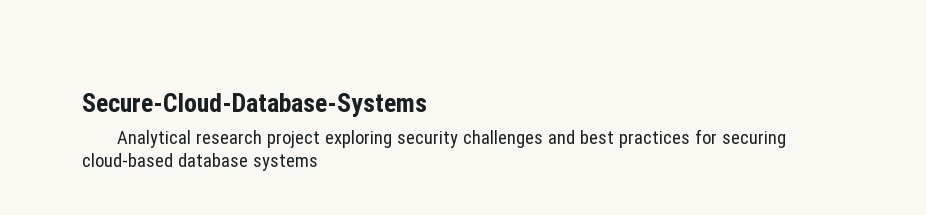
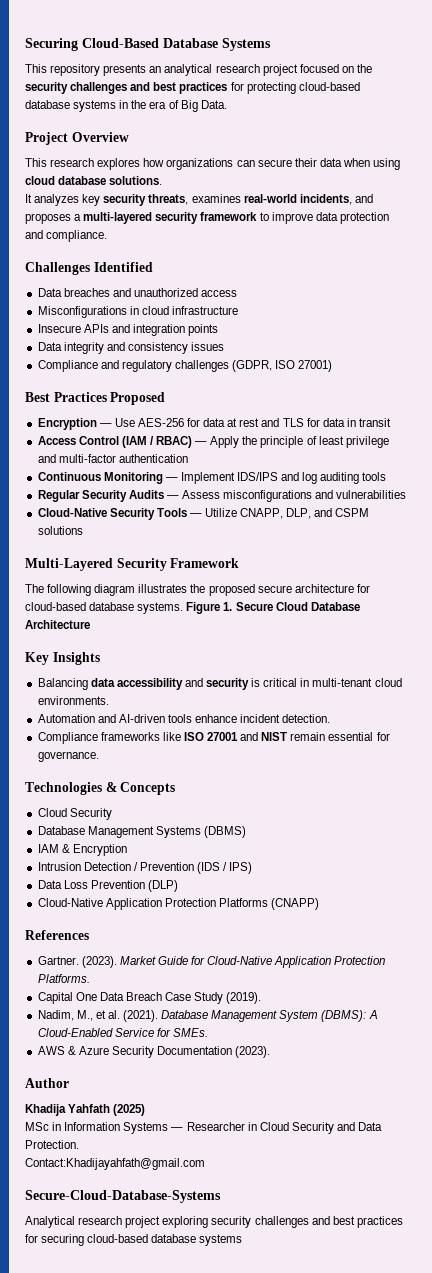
(82, 105) none -> [25,38,271,51] [25,64,372,76] [25,82,360,94] [25,100,227,112] [25,132,129,145] [25,158,401,170] [25,176,163,185] [25,194,373,206] [25,212,389,224] [25,230,108,242] [25,262,153,275] [37,288,238,297] [37,306,238,318] [37,324,219,336] [37,342,225,354] [37,360,333,372] [25,392,166,405] [37,418,392,430] [37,436,389,448] [37,454,188,463] [37,472,387,484] [37,490,407,502] [37,508,370,520] [37,526,83,535] [25,558,240,571] [25,584,370,596] [25,602,360,614] [25,620,90,629] [25,652,100,665] [37,678,402,690] [37,696,109,705] [37,714,331,723] [37,732,390,744] [37,751,99,762] [25,782,176,795] [37,808,112,820] [37,826,246,838] [37,844,127,856] [37,862,253,874] [37,880,178,892] [37,898,320,910] [25,930,89,940] [37,956,386,968] [37,974,90,983] [37,992,262,1004] [37,1010,378,1022] [37,1028,208,1037] [37,1046,271,1058] [25,1078,69,1088] [25,1104,146,1116] [25,1122,383,1134] [25,1140,79,1149] [25,1158,205,1170] Securing Cloud-Based Database Systems // This repository presents an analytical research project focused on the security challenges and best practices for protecting cloud-based database systems in the era of Big Data. // Project Overview // This research explores how organizations can secure their data when using cloud database solutions. // It analyzes key security threats, examines real-world incidents, and proposes a multi-layered security framework to improve data protection and compliance. // Challenges Identified // Data breaches and unauthorized access // Misconfigurations in cloud infrastructure // Insecure APIs and integration points // Data integrity and consistency issues // Compliance and regulatory challenges (GDPR, ISO 27001) // Best Practices Proposed // Encryption — Use AES-256 for data at rest and TLS for data in transit // Access Control (IAM / RBAC) — Apply the principle of least privilege and multi-factor authentication // Continuous Monitoring — Implement IDS/IPS and log auditing tools // Regular Security Audits — Assess misconfigurations and vulnerabilities // Cloud-Native Security Tools — Utilize CNAPP, DLP, and CSPM solutions // Multi-Layered Security Framework // The following diagram illustrates the proposed secure architecture for cloud-based database systems. Figure 1. Secure Cloud Database Architecture // Key Insights // Balancing data accessibility and security is critical in multi-tenant cloud environments. // Automation and AI-driven tools enhance incident detection. // Compliance frameworks like ISO 27001 and NIST remain essential for governance. // Technologies & Concepts // Cloud Security // Database Management Systems (DBMS) // IAM & Encryption // Intrusion Detection / Prevention (IDS / IPS) // Data Loss Prevention (DLP) // Cloud-Native Application Protection Platforms (CNAPP) // References // Gartner. (2023). Market Guide for Cloud-Native Application Protection Platforms. // Capital One Data Breach Case Study (2019). // Nadim, M., et al. (2021). Database Management System (DBMS): A Cloud-Enabled Service for SMEs. // AWS & Azure Security Documentation (2023). // Author // Khadija Yahfath (2025) // MSc in Information Systems — Researcher in Cloud Security and Data Protection. // Contact:Khadijayahfath@gmail.com //

